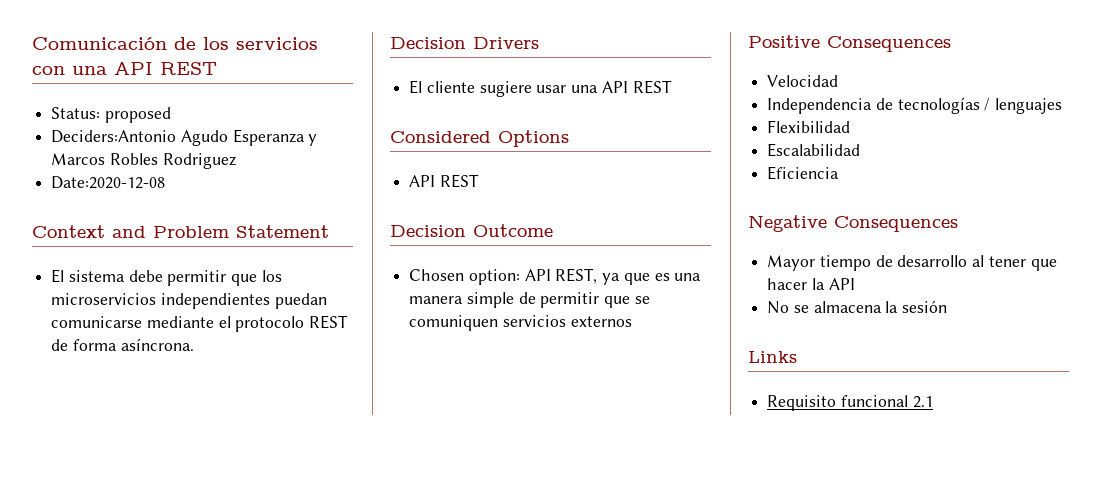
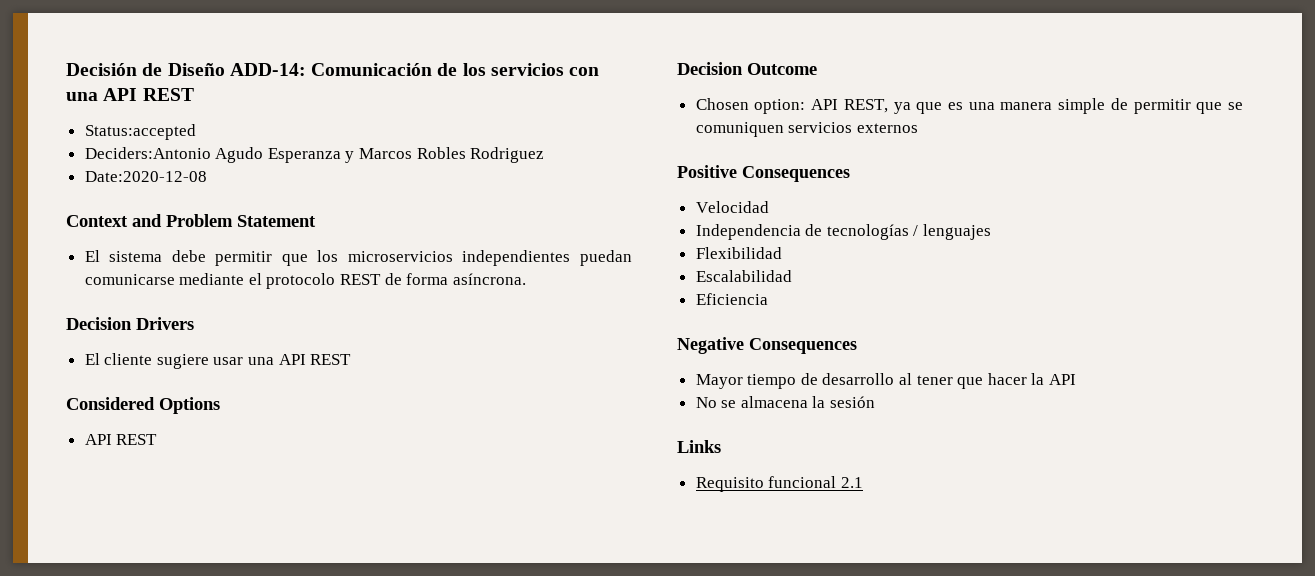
(32, 43) none -> [66,63,306,76] Decisión de Diseño ADD-14:
[51,107,171,123] Status: proposed -> [84,124,196,140] Status:accepted

